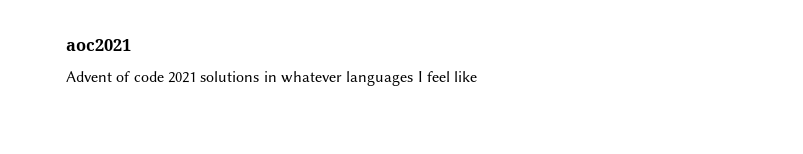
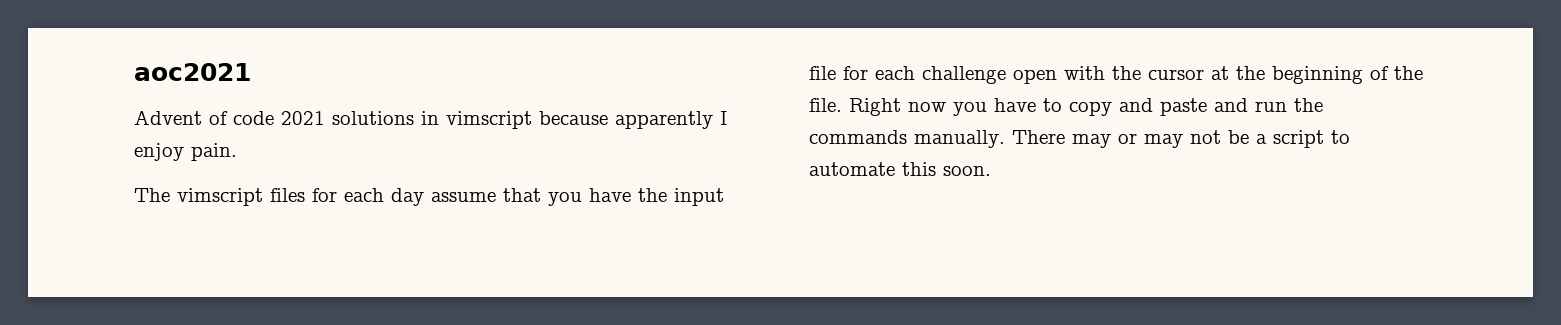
[280,71,478,86] whatever languages I feel like -> [446,111,727,129] [134,143,237,161] [134,188,724,206] [809,66,1423,84] [809,98,1323,116] [809,130,1350,148] [809,162,991,176] vimscript because apparently I enjoy pain. // The vimscript files for each day assume that you have the input file for each challenge open with the cursor at the beginning of the file. Right now you have to copy and paste and run the commands manually. There may or may not be a script to automate this soon.

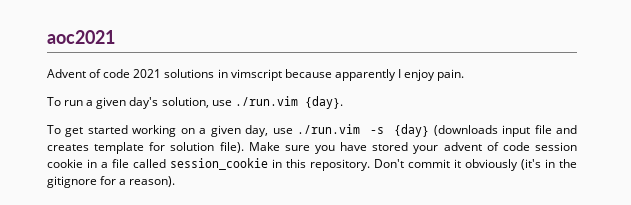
[134,188,724,206] [809,66,1423,84] [809,98,1323,116] [809,130,1350,148] [809,162,991,176] The vimscript files for each day assume that you have the input file for each challenge open with the cursor at the beginning of the file. Right now you have to copy and paste and run the commands manually. There may or may not be a script to automate this soon. -> [47,96,343,109] [47,124,577,137] [47,142,578,154] [47,158,577,171] [47,176,176,188] To run a given day's solution, use ./run.vim {day}. // To get started working on a given day, use ./run.vim -s {day} (downloads input file and creates template for solution file). Make sure you have stored your advent of code session cookie in a file called session_cookie in this repository. Don't commit it obviously (it's in the gitignore for a reason).

